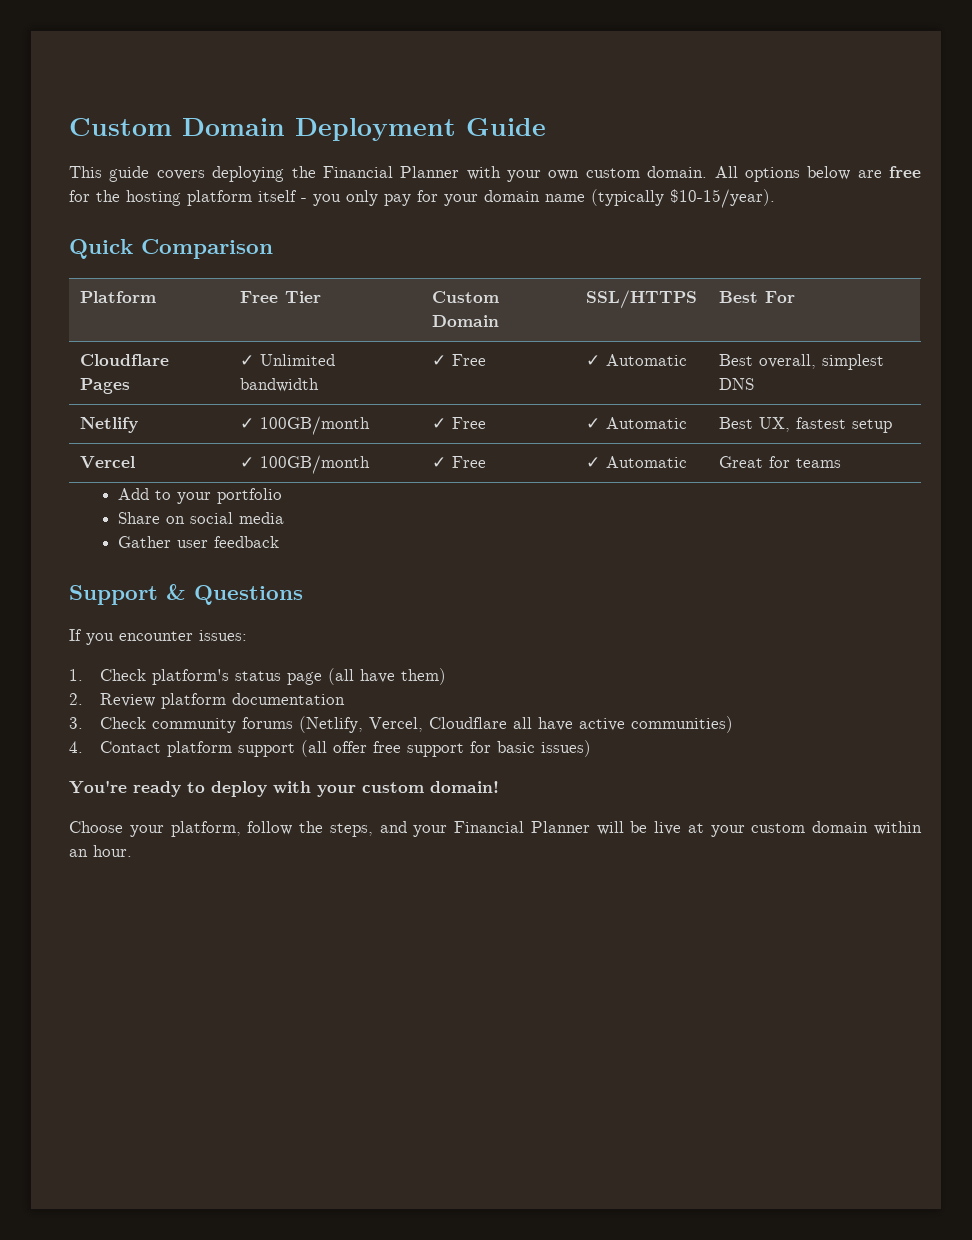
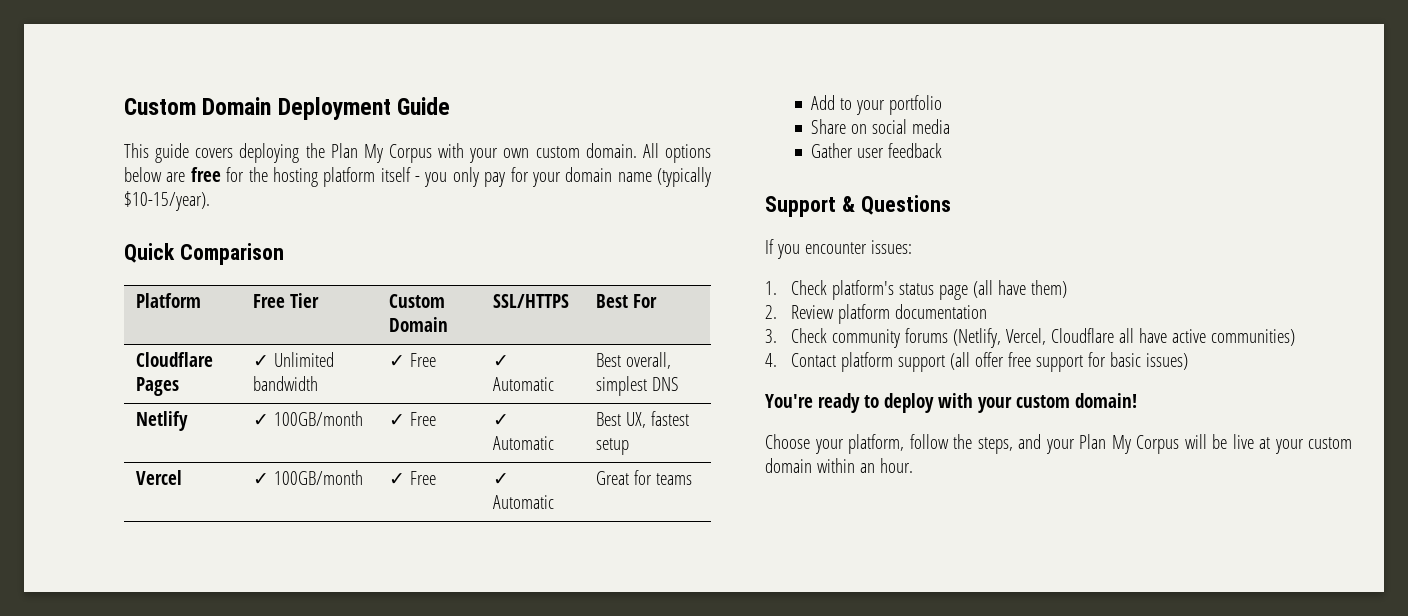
[322,166,460,178] Financial Planner -> [330,143,433,163] Plan My Corpus
[454,821,590,833] Financial Planner -> [1079,434,1179,454] Plan My Corpus

